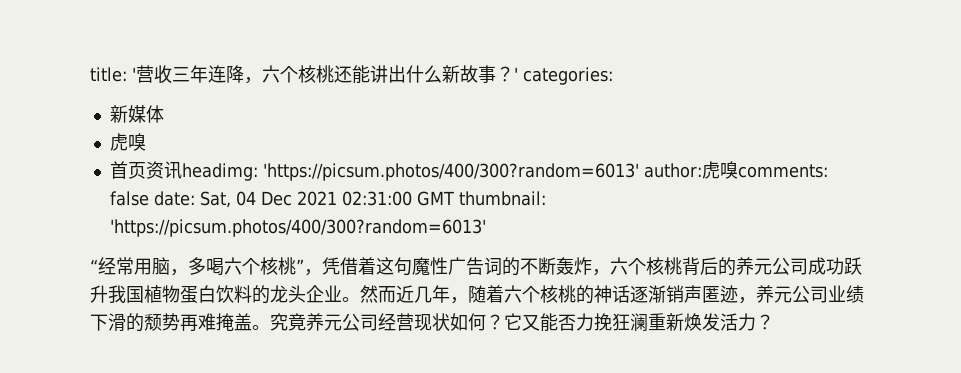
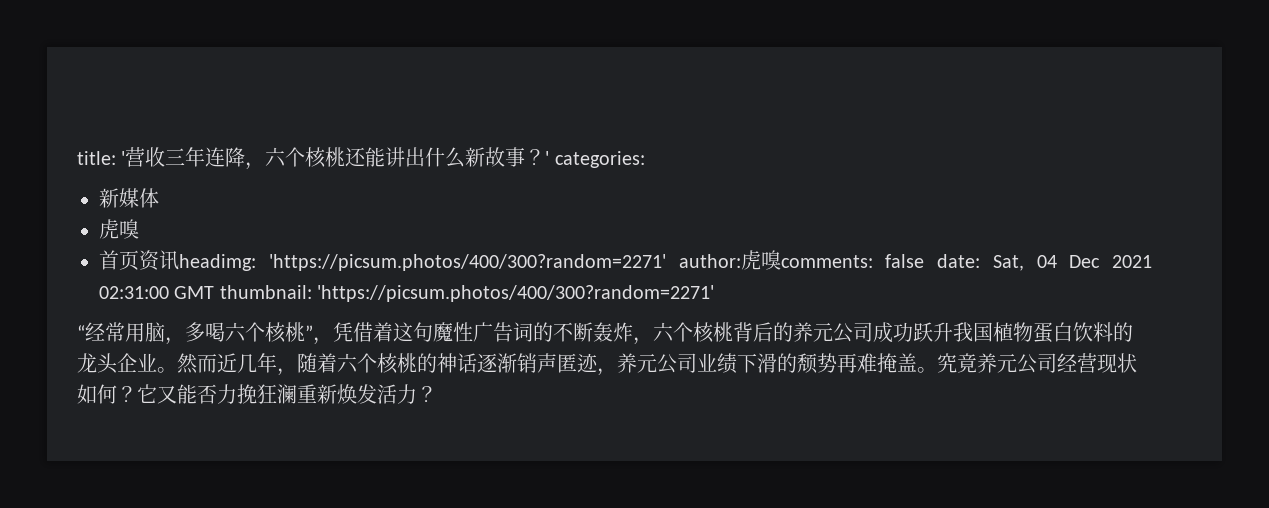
[262,163,639,181] 'https://picsum.photos/400/300?random=6013' -> [268,254,666,271] 'https://picsum.photos/400/300?random=2271'
[109,219,486,237] 'https://picsum.photos/400/300?random=6013' -> [317,285,715,302] 'https://picsum.photos/400/300?random=2271'

